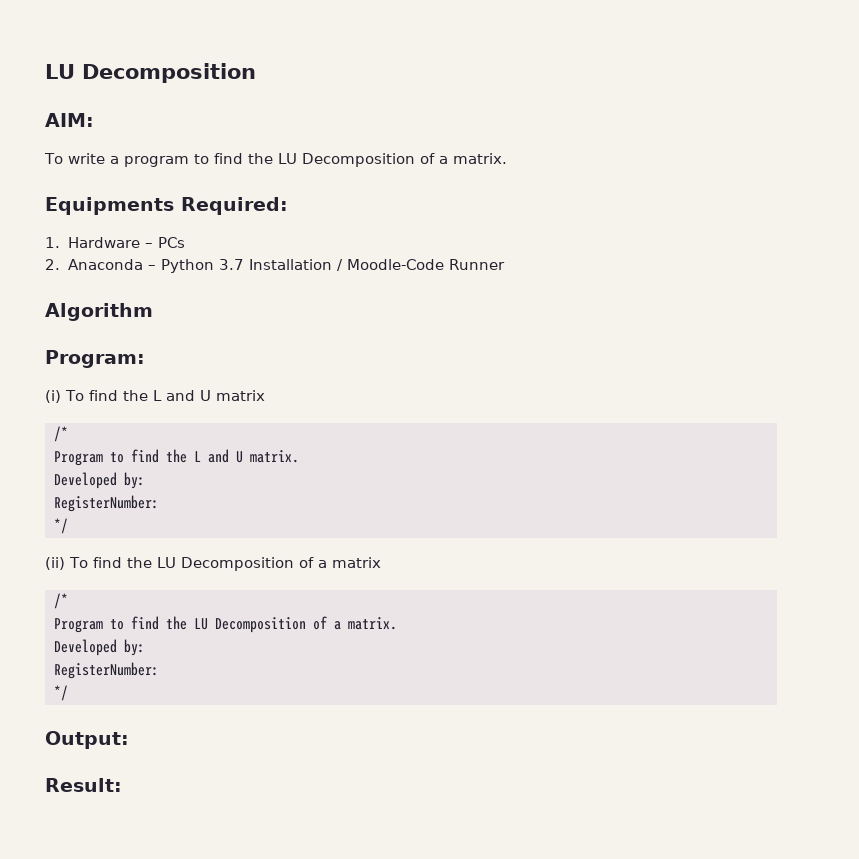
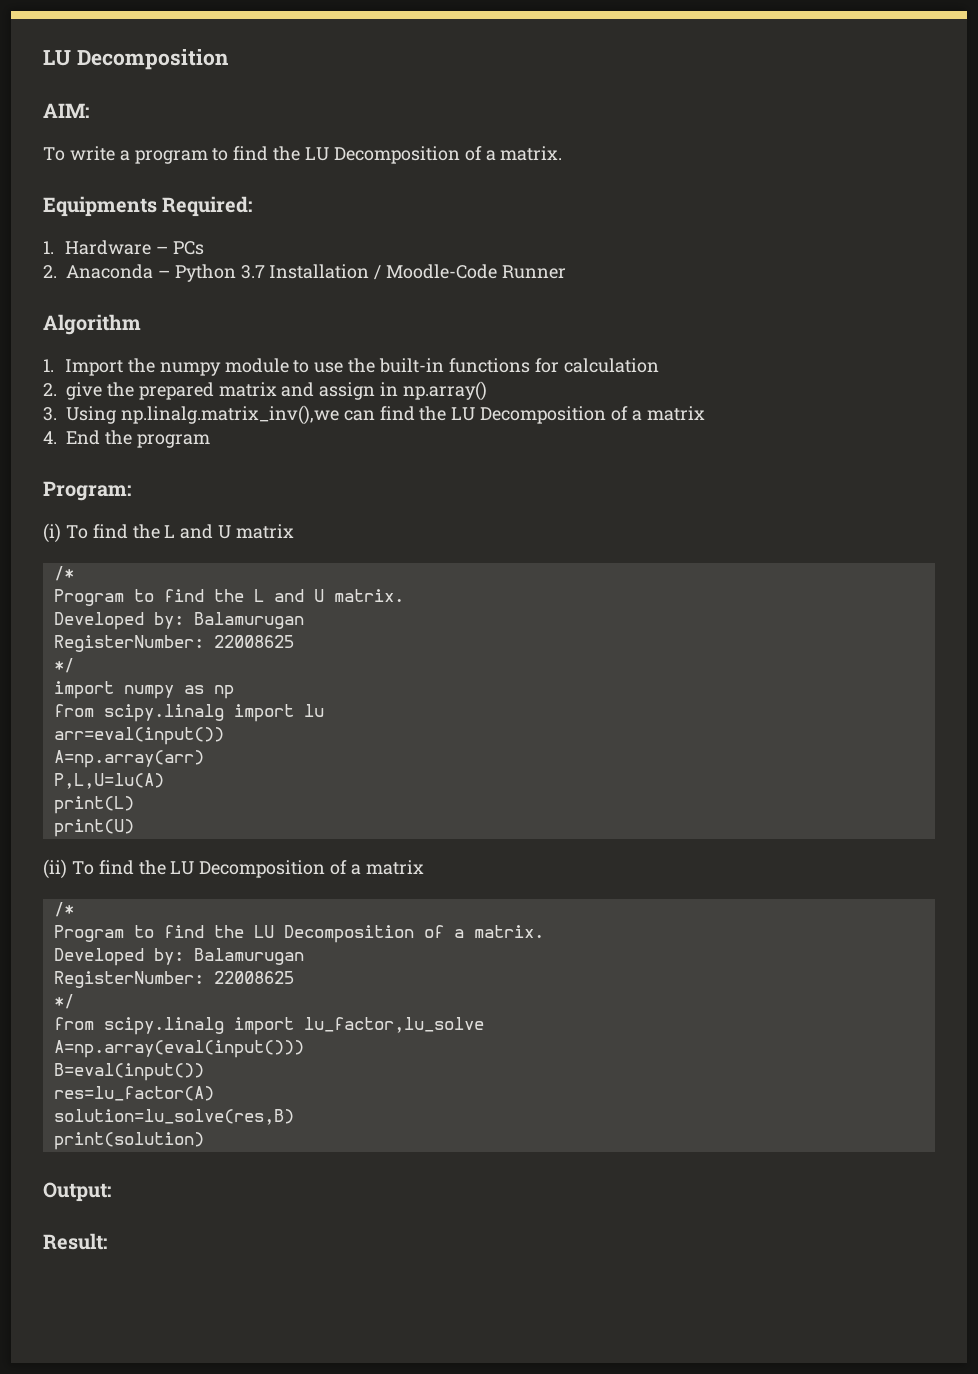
(153, 312) none -> [43,358,659,376] [43,381,488,401] [43,405,705,425] [43,430,210,448] // 1. Import the numpy module to use the built-in functions for calculation // 2. give the prepared matrix and assign in np.array() // 3. Using np.linalg.matrix_inv(),we can find the LU Decomposition of a matrix // 4. End the program
[54,495,159,512] [54,518,68,534] // RegisterNumber: // */ -> [193,612,304,629] [53,635,294,652] [53,658,74,673] [53,681,234,699] [53,704,324,722] [53,727,224,745] [53,750,204,768] [53,773,164,789] [53,796,134,814] [53,819,134,837] Balamurugan // RegisterNumber: 22008625 // */ // import numpy as np // from scipy.linalg import lu // arr=eval(input()) // A=np.array(arr) // P,L,U=lu(A) // print(L) // print(U)
[54,662,159,679] [54,685,68,701] // RegisterNumber: // */ -> [193,948,304,965] [53,971,294,988] [53,994,74,1009] [53,1017,484,1035] [53,1040,304,1058] [53,1063,204,1081] [53,1086,214,1101] [53,1109,294,1125] [53,1132,204,1150] Balamurugan // RegisterNumber: 22008625 // */ // from scipy.linalg import lu_factor,lu_solve // A=np.array(eval(input())) // B=eval(input()) // res=lu_factor(A) // solution=lu_solve(res,B) // print(solution)

